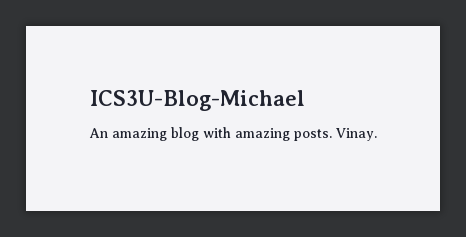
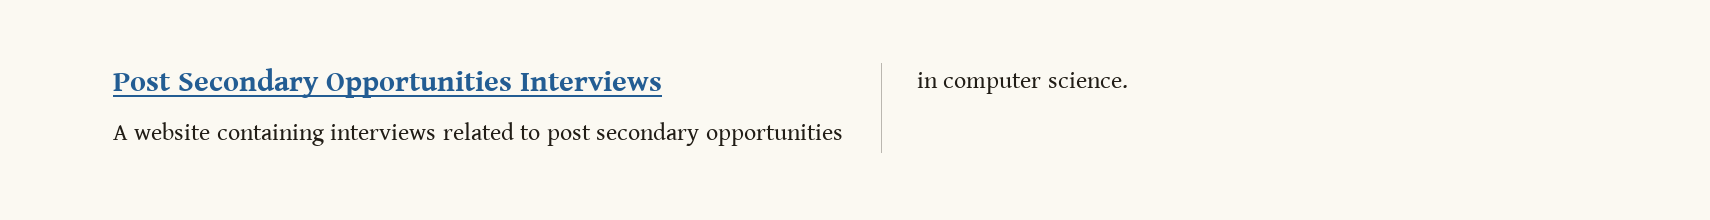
[90,90,305,111] [89,127,377,141] ICS3U-Blog-Michael // An amazing blog with amazing posts. Vinay. -> [113,68,663,98] [113,122,843,146] [917,72,1128,94] Post Secondary Opportunities Interviews // A website containing interviews related to post secondary opportunities in computer science.

